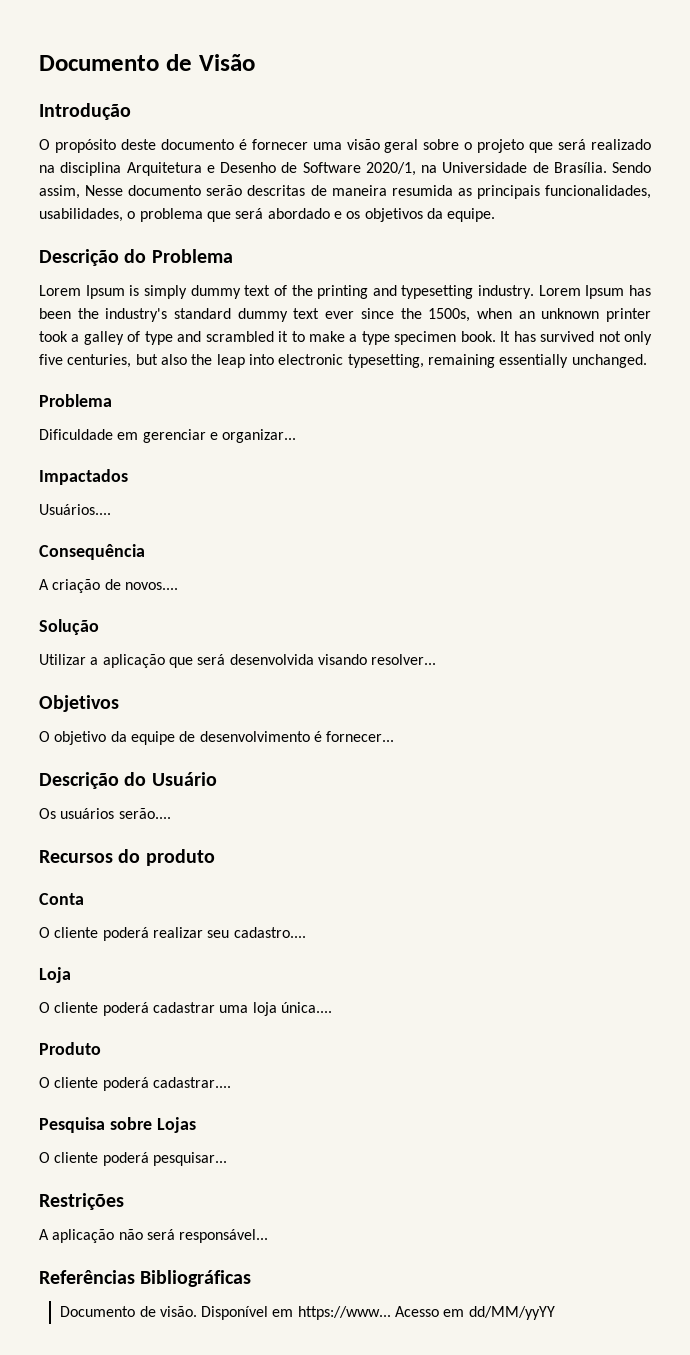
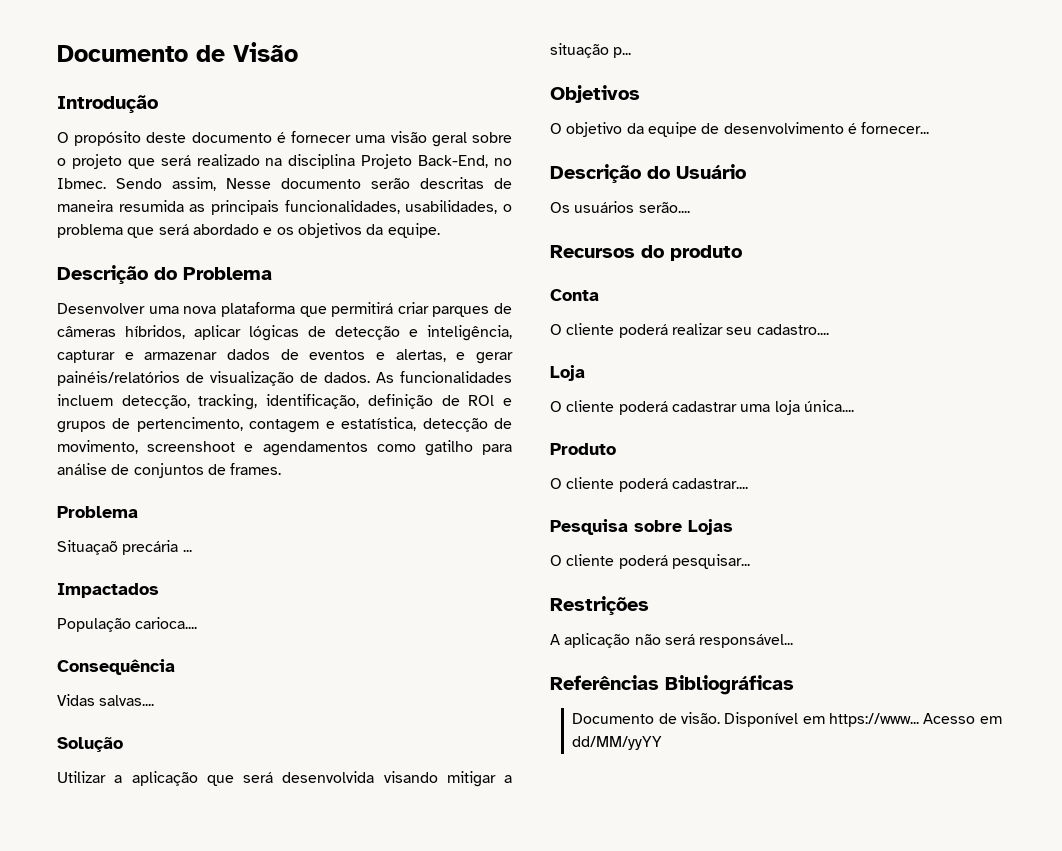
[126,162,607,176] Arquitetura e Desenho de Software 2020/1, na Universidade de Brasília. -> [361,154,512,169] [57,178,106,189] Projeto Back-End, no Ibmec.
[39,285,651,299] [39,308,651,322] [39,331,653,345] [39,354,647,368] [39,394,112,407] [39,429,297,443] Lorem Ipsum is simply dummy text of the printing and typesetting industry. Lorem Ipsum has been the industry's standard dummy text ever since the 1500s, when an unknown printer took a galley of type and scrambled it to make a type specimen book. It has survived not only five centuries, but also the leap into electronic typesetting, remaining essentially unchanged. // Problema // Dificuldade em gerenciar e organizar... -> [57,302,512,317] [57,325,512,341] [57,349,513,364] [57,371,512,386] [57,394,512,410] [57,417,513,433] [57,440,513,456] [57,463,282,478] [57,506,138,518] [57,540,192,555] Desenvolver uma nova plataforma que permitirá criar parques de câmeras híbridos, aplicar lógicas de detecção e inteligência, capturar e armazenar dados de eventos e alertas, e gerar painéis/relatórios de visualização de dados. As funcionalidades incluem detecção, tracking, identificação, definição de ROl e grupos de pertencimento, contagem e estatística, detecção de movimento, screenshoot e agendamentos como gatilho para análise de conjuntos de frames. // Problema // Situaçaõ precária ...
[39,504,111,515] Usuários.... -> [57,617,198,632] População carioca....
[39,579,178,593] A criação de novos.... -> [57,694,155,706] Vidas salvas....
[371,654,437,665] resolver... -> [446,771,512,787] [550,43,632,58] mitigar a situação p...

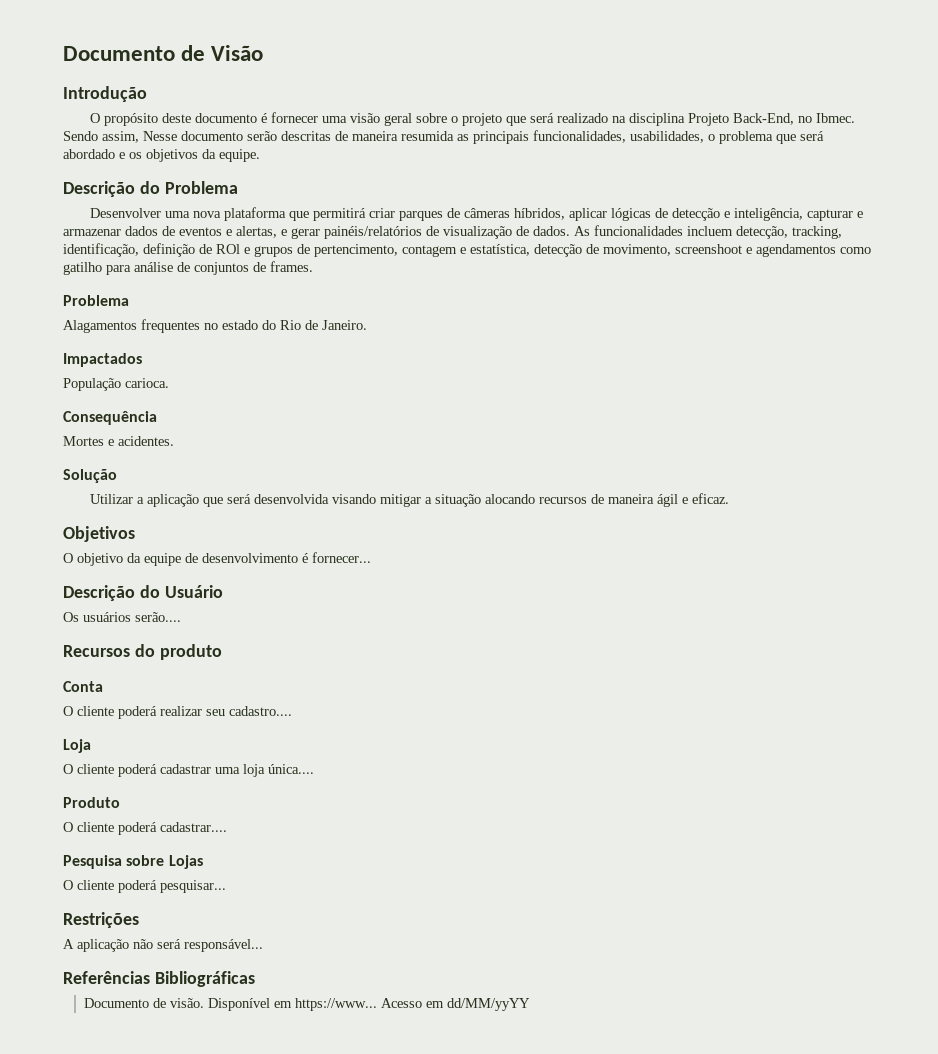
[57,540,192,555] Situaçaõ precária ... -> [63,319,367,333] Alagamentos frequentes no estado do Rio de Janeiro.
[135,617,198,629] carioca.... -> [125,378,169,388] carioca.
[57,694,155,706] Vidas salvas.... -> [63,436,174,446] Mortes e acidentes.
[613,47,632,58] p... -> [485,493,730,507] alocando recursos de maneira ágil e eficaz.

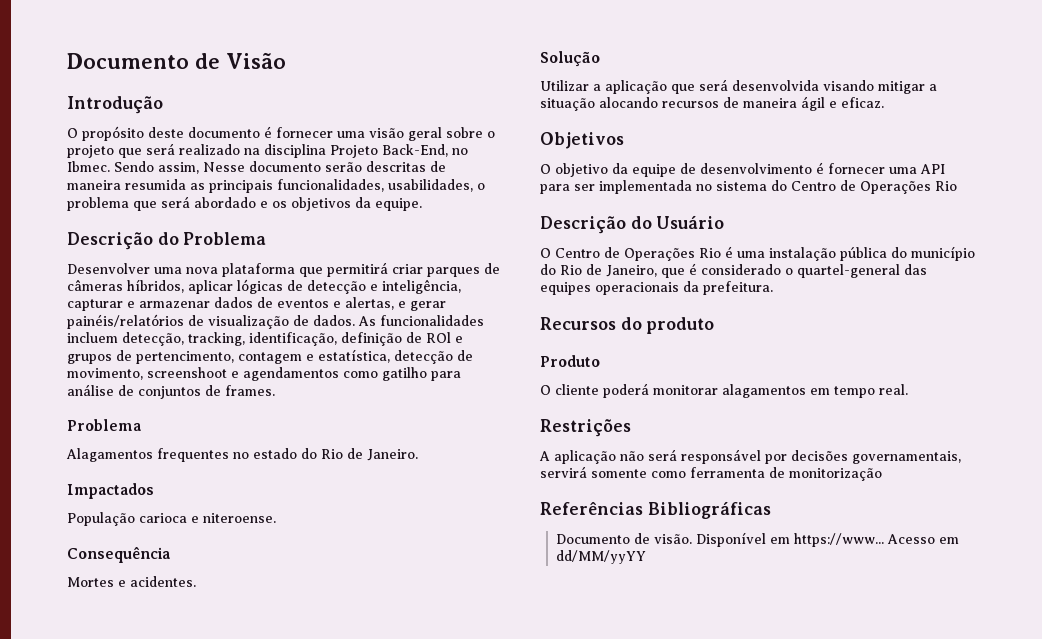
[125,378,169,388] carioca. -> [139,513,276,523] carioca e niteroense.
[312,552,371,563] [63,585,223,601] [63,612,181,622] [63,644,222,660] [63,681,103,692] [63,706,292,719] [63,739,91,753] [63,764,314,777] [63,797,120,808] [63,822,227,835] [63,855,203,869] [63,880,226,893] fornecer... // Descrição do Usuário // Os usuários serão.... // Recursos do produto // Conta // O cliente poderá realizar seu cadastro.... // Loja // O cliente poderá cadastrar uma loja única.... // Produto // O cliente poderá cadastrar.... // Pesquisa sobre Lojas // O cliente poderá pesquisar... -> [828,163,945,174] [540,180,957,194] [540,215,725,234] [540,246,975,261] [540,263,927,278] [540,281,773,295] [540,317,715,334] [540,355,600,367] [540,383,908,398] fornecer uma API para ser implementada no sistema do Centro de Operações Rio // Descrição do Usuário // O Centro de Operações Rio é uma instalação pública do município do Rio de Janeiro, que é considerado o quartel-general das equipes operacionais da prefeitura. // Recursos do produto // Produto // O cliente poderá monitorar alagamentos em tempo real.
[184,939,263,952] responsável... -> [681,449,961,464] [540,466,882,481] responsável por decisões governamentais, servirá somente como ferramenta de monitorização

